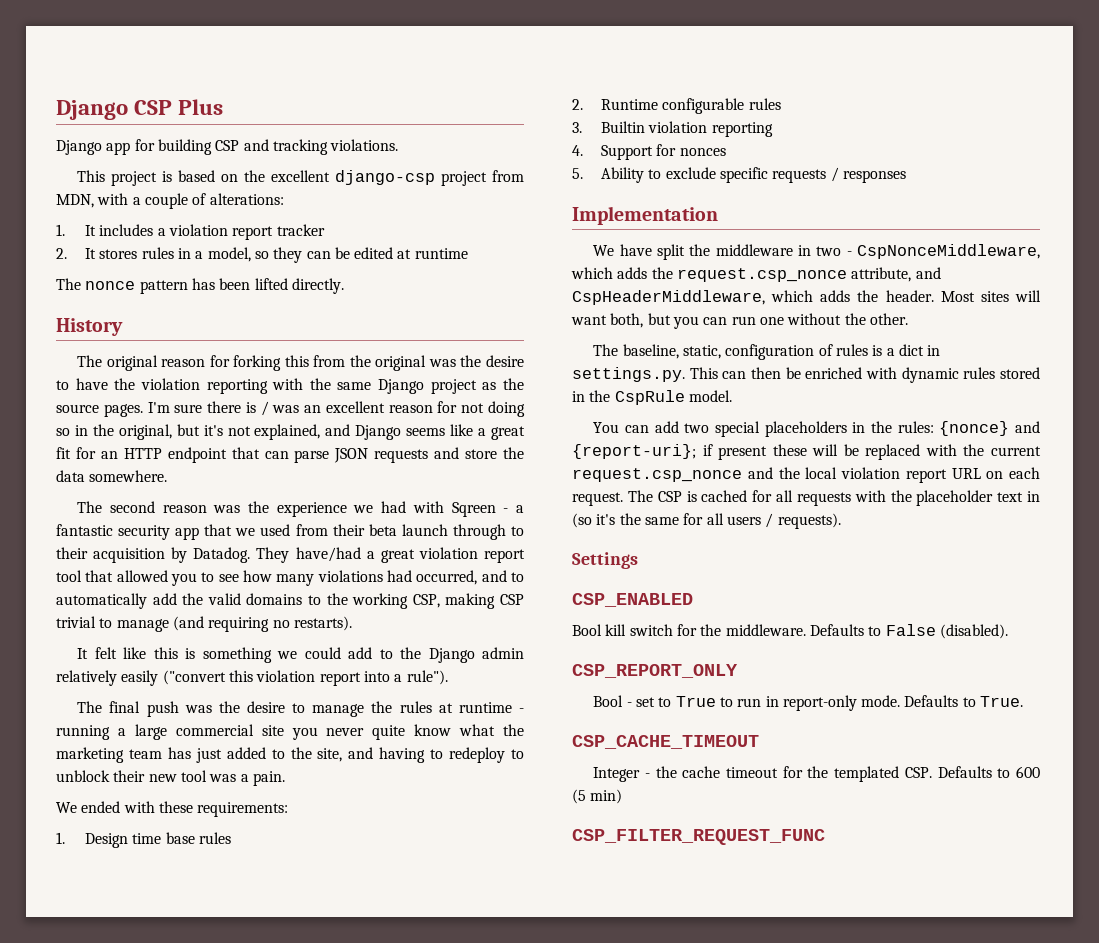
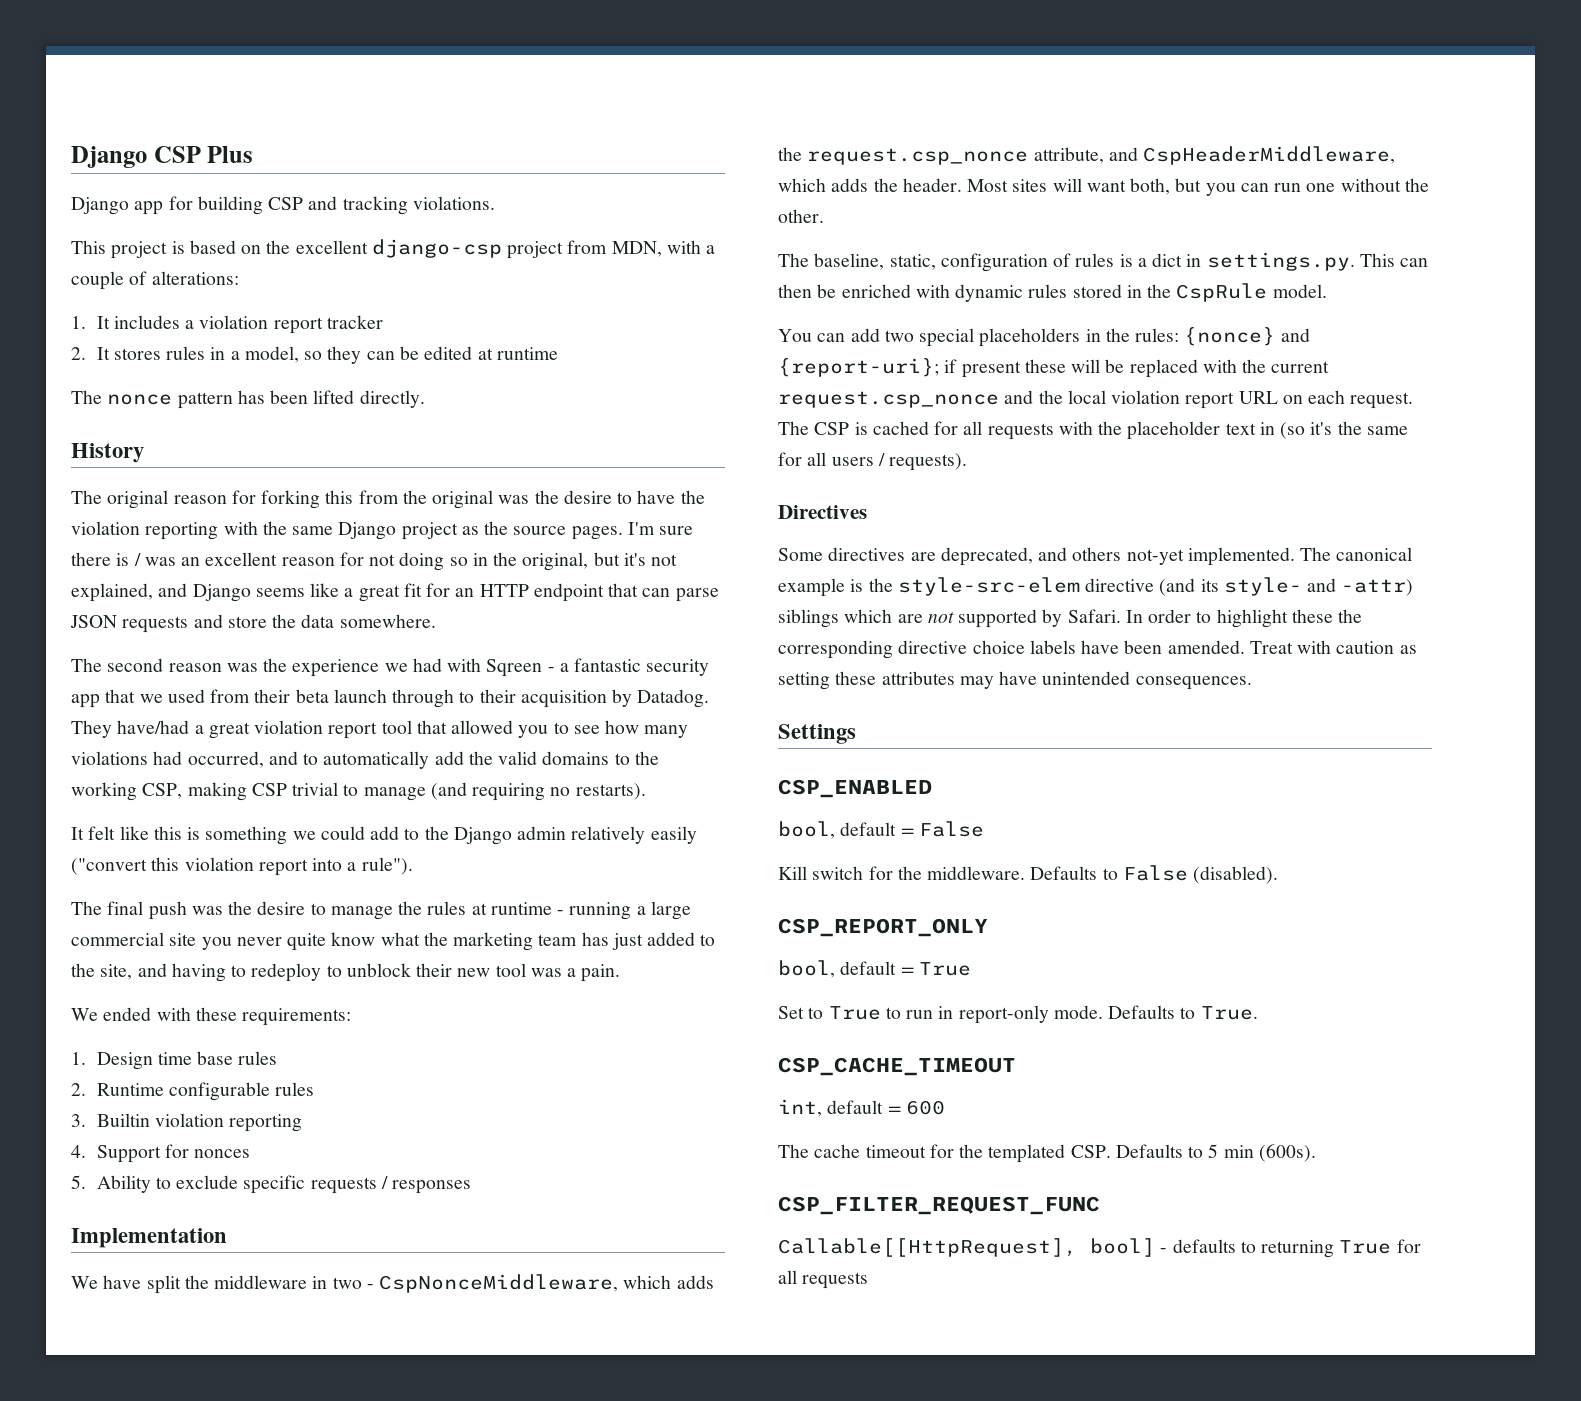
[572,552,638,569] [572,593,693,607] [572,624,627,636] Settings // CSP_ENABLED // Bool kill -> [778,505,867,519] [778,547,1413,566] [778,577,1414,597] [778,609,1363,628] [778,640,1417,659] [778,671,1252,690] [778,724,856,744] [778,779,932,798] [778,821,984,839] [778,866,807,880] Directives // Some directives are deprecated, and others not-yet implemented. The canonical example is the style-src-elem directive (and its style- and -attr) siblings which are not supported by Safari. In order to highlight these the corresponding directive choice labels have been amended. Treat with caution as setting these attributes may have unintended consequences. // Settings // CSP_ENABLED // bool, default = False // Kill
[593,695,655,707] Bool - set -> [778,960,971,978] [778,1006,804,1019] bool, default = True // Set
[593,766,677,782] Integer - the -> [778,1099,945,1117] [778,1144,809,1158] int, default = 600 // The
[1015,766,1040,778] [572,789,623,804] [572,829,825,845] 600 (5 min) // CSP_FILTER_REQUEST_FUNC -> [1208,1144,1316,1162] [778,1196,1100,1215] [778,1238,1421,1258] [778,1270,869,1289] 5 min (600s). // CSP_FILTER_REQUEST_FUNC // Callable[[HttpRequest], bool] - defaults to returning True for all requests

